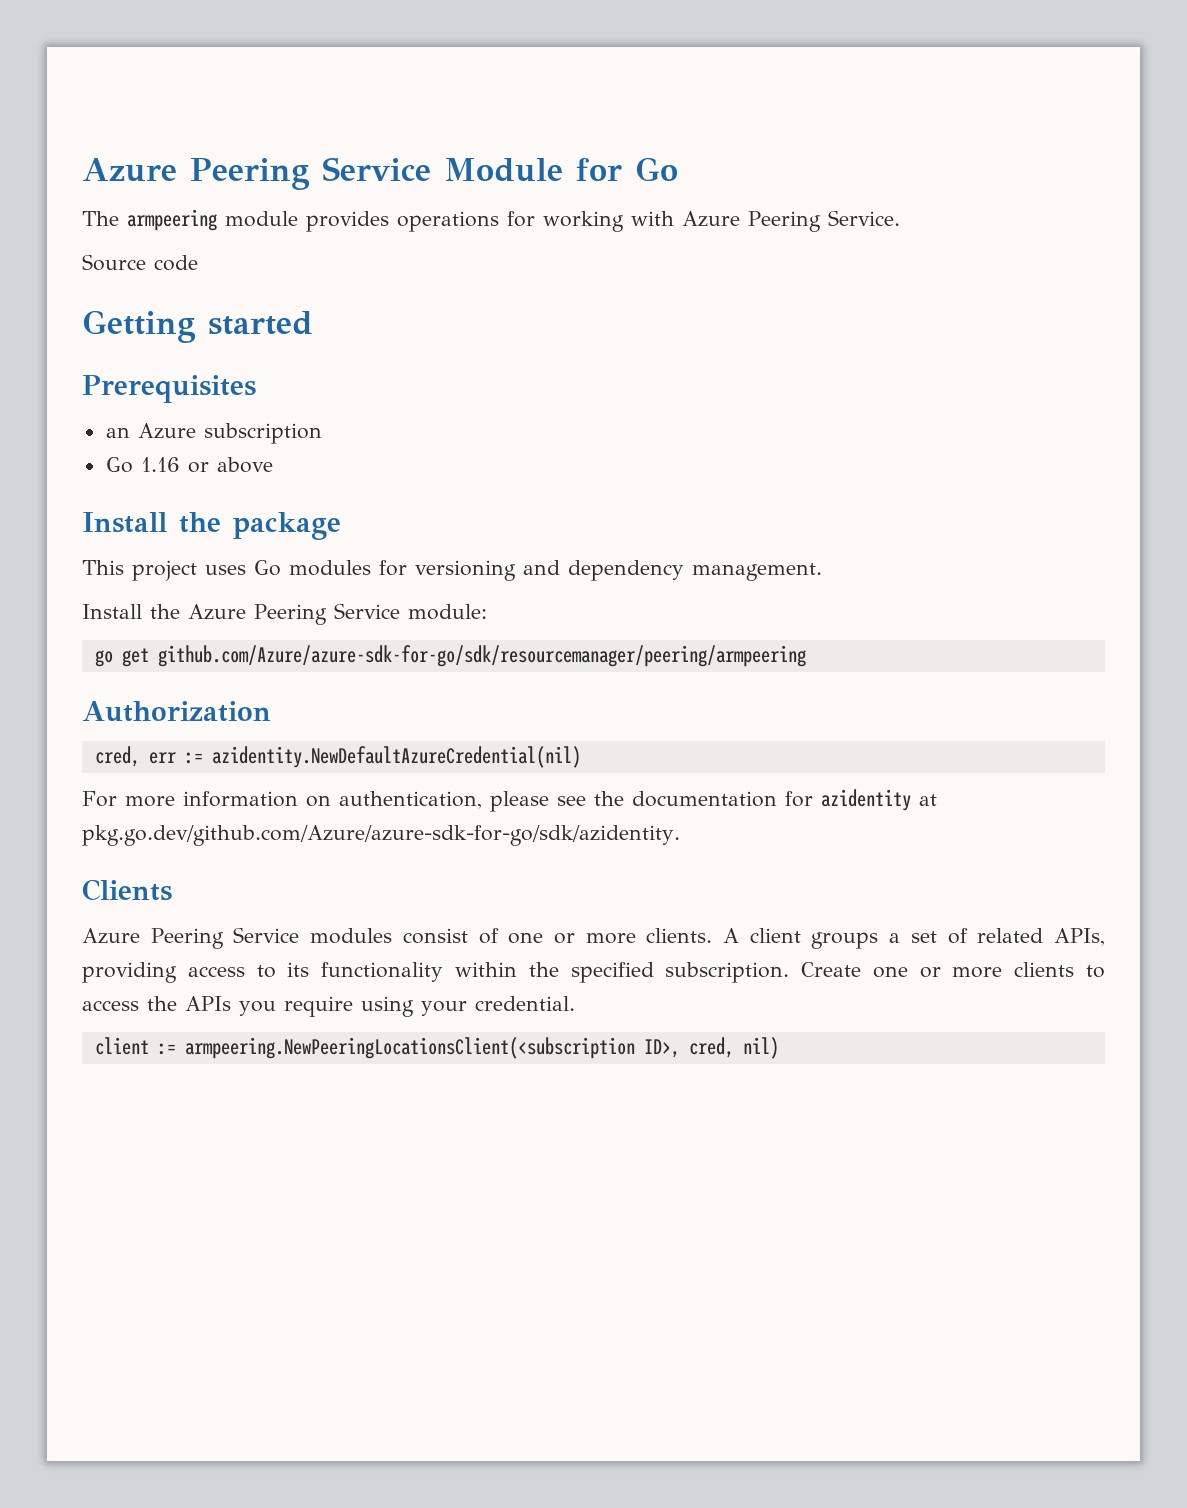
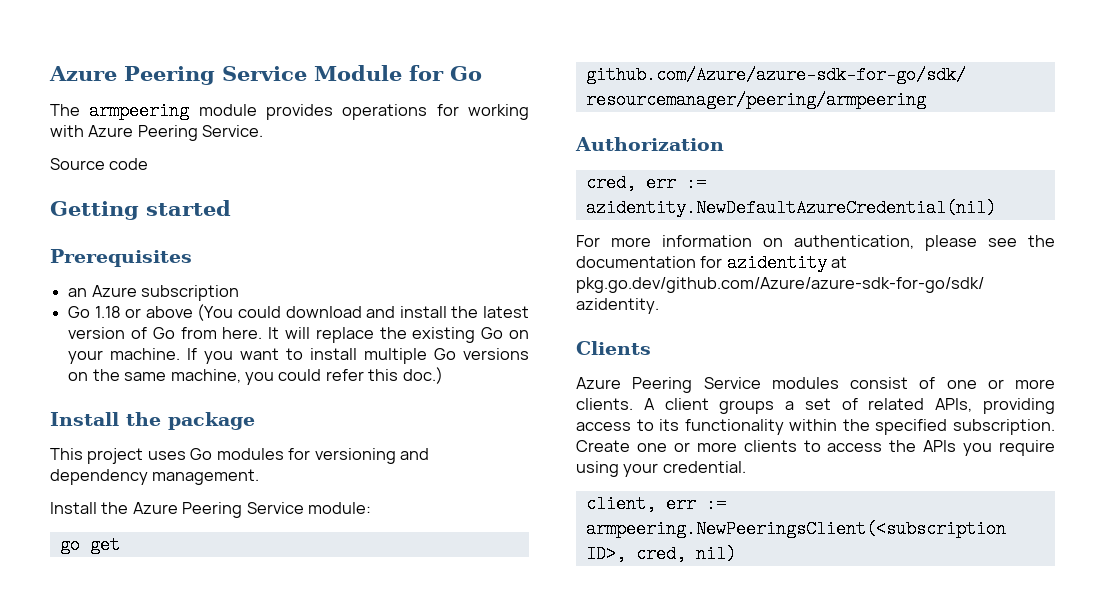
[140,457,180,472] 1.16 -> [94,306,121,318] 1.18
(273, 465) none -> [197,304,529,321] [68,327,529,343] [68,348,530,364] [68,367,443,385] (You could download and install the latest version of Go from here. It will replace the existing Go on your machine. If you want to install multiple Go versions on the same machine, you could refer this doc.)
[94,1037,635,1059] client := armpeering.NewPeeringLocationsClient(<subscription -> [585,495,726,513] [585,520,1006,538] client, err := armpeering.NewPeeringsClient(<subscription

